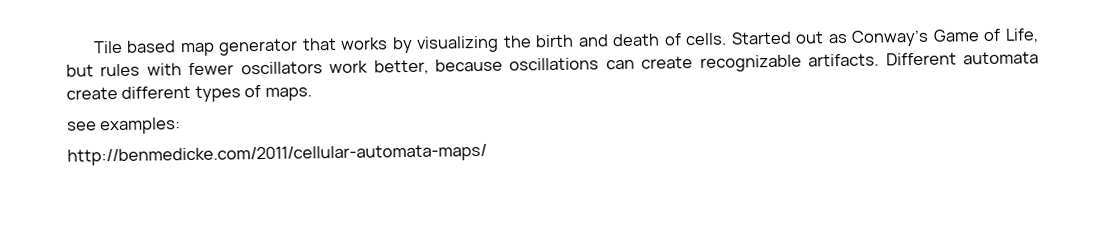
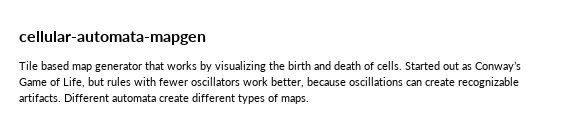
(92, 47) none -> [19,31,206,45] cellular-automata-mapgen //
[67,117,182,135] [67,143,487,166] // see examples: // http://benmedicke.com/2011/cellular-automata-maps/ -> (309, 100) none

